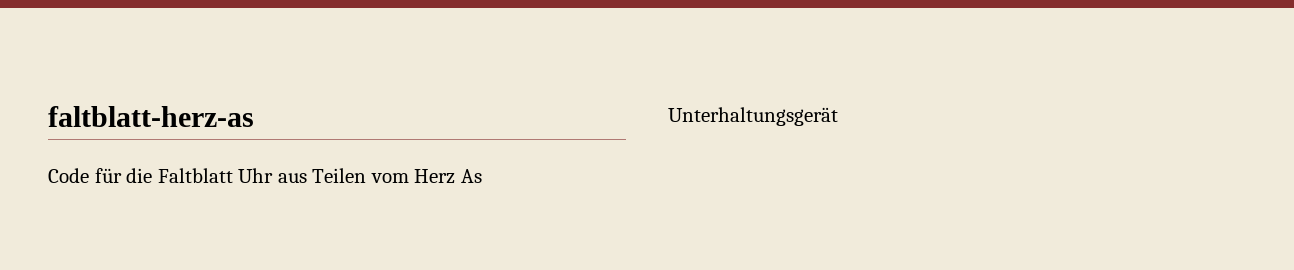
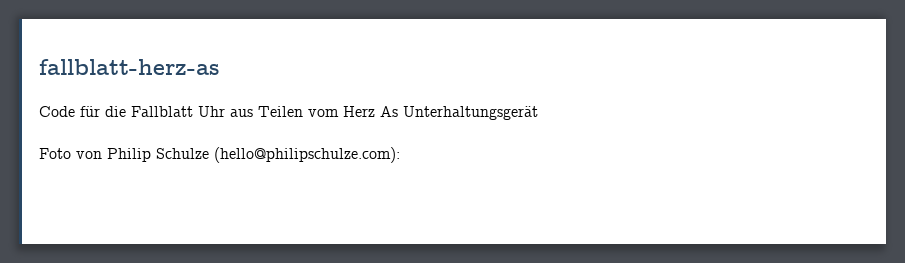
[48,106,254,127] faltblatt-herz-as -> [39,59,219,75] fallblatt-herz-as
[157,168,233,183] Faltblatt -> [131,106,193,117] Fallblatt
(838, 116) none -> [39,147,400,163] // Foto von Philip Schulze (hello@philipschulze.com):

